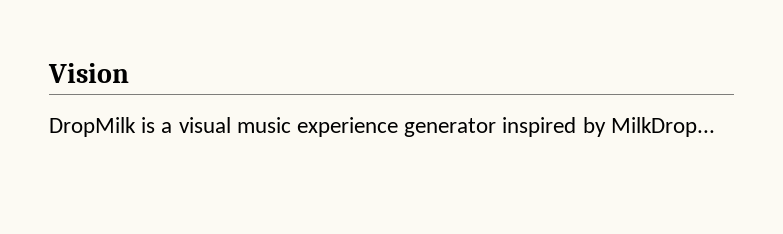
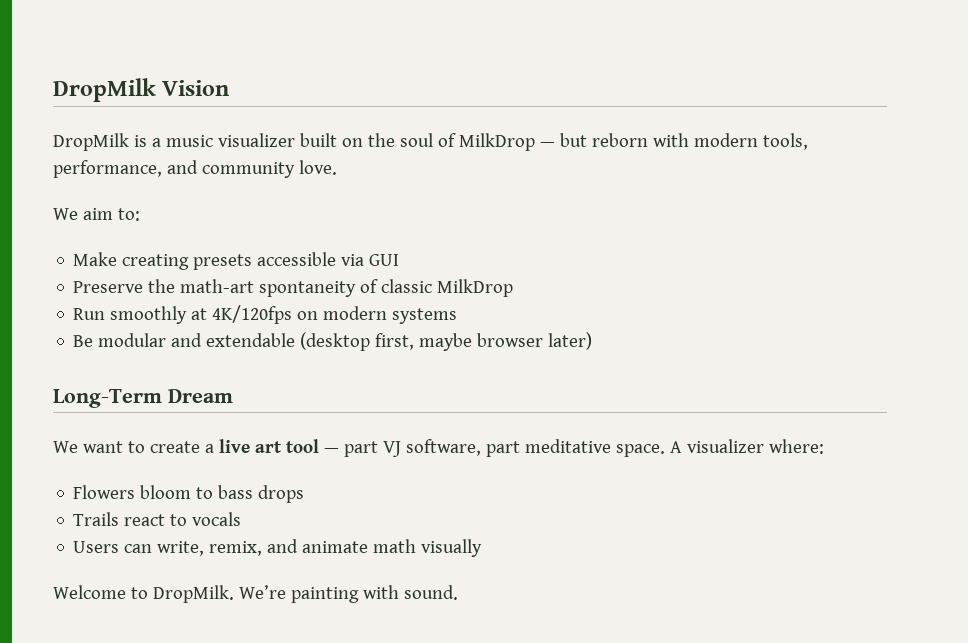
(48, 73) none -> [53,78,156,102] DropMilk
[178,117,715,137] visual music experience generator inspired by MilkDrop... -> [165,133,808,151] [53,160,337,178] [53,208,140,221] [73,252,400,270] [73,279,514,297] [73,305,458,324] [73,332,593,351] [53,389,233,408] [53,439,824,457] [73,485,305,503] [73,512,242,526] [73,539,483,557] [53,585,458,603] music visualizer built on the soul of MilkDrop — but reborn with modern tools, performance, and community love. // We aim to: // Make creating presets accessible via GUI // Preserve the math-art spontaneity of classic MilkDrop // Run smoothly at 4K/120fps on modern systems // Be modular and extendable (desktop first, maybe browser later) // Long-Term Dream // We want to create a live art tool — part VJ software, part meditative space. A visualizer where: // Flowers bloom to bass drops // Trails react to vocals // Users can write, remix, and animate math visually // Welcome to DropMilk. We’re painting with sound.

